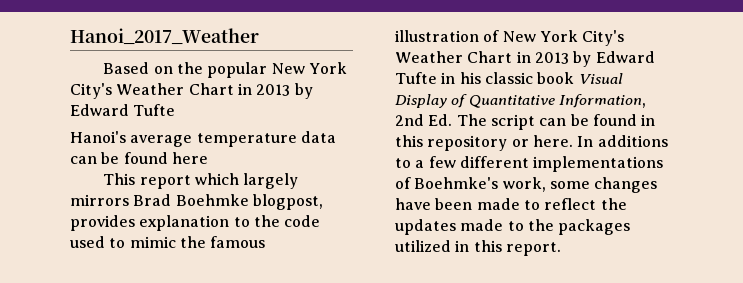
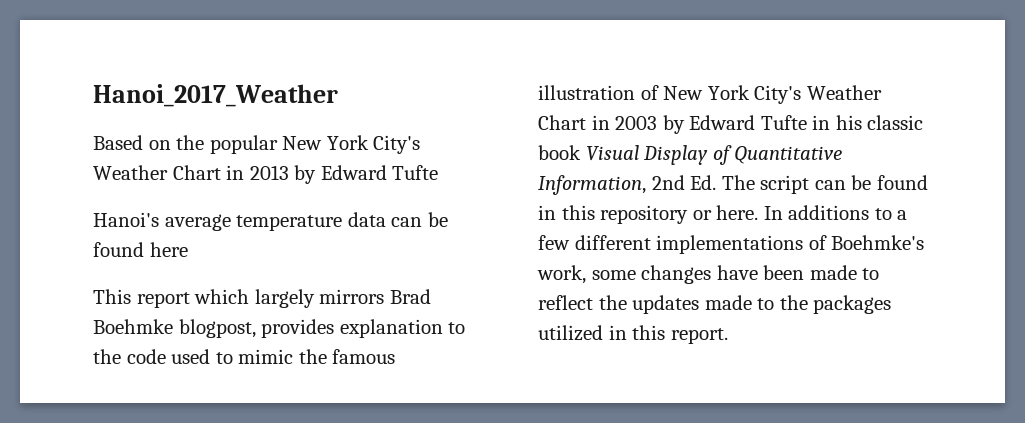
[534,52,569,64] 2013 -> [615,116,658,130] 2003

